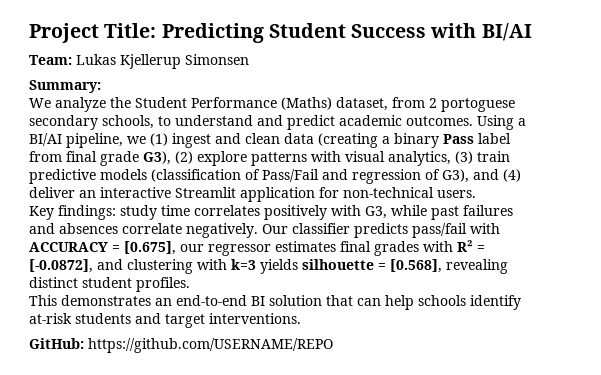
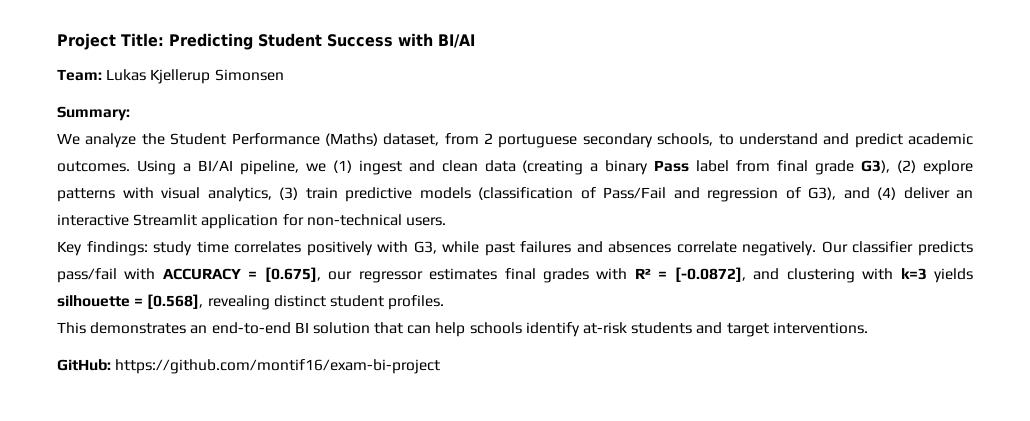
[441,98,515,112] portoguese -> [498,134,578,148] portuguese
[88,338,333,353] https://github.com/USERNAME/REPO -> [115,359,441,374] https://github.com/montif16/exam-bi-project

